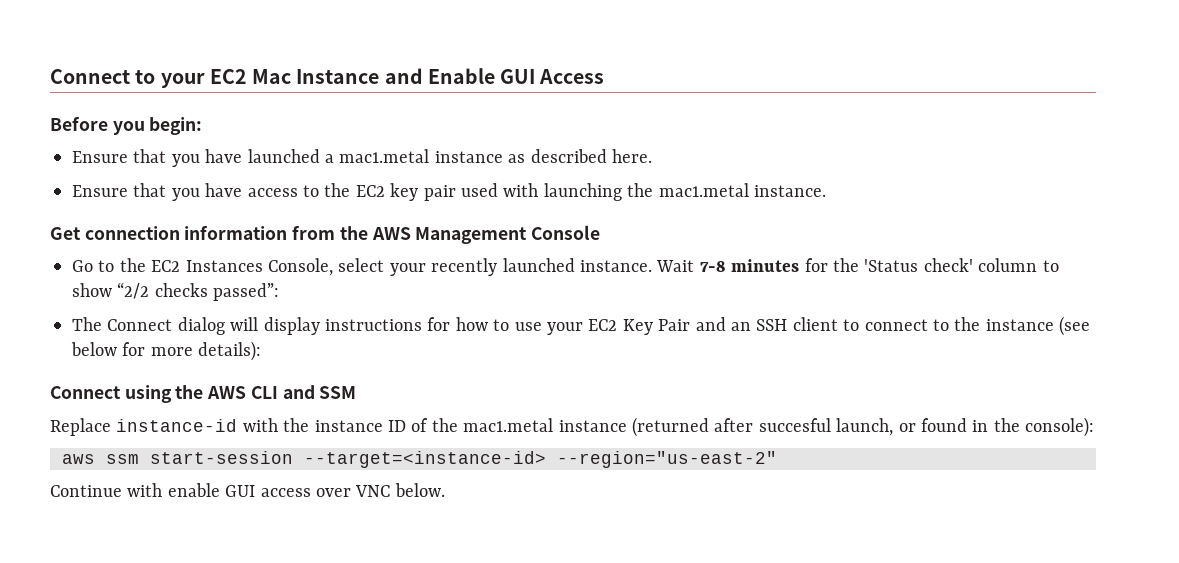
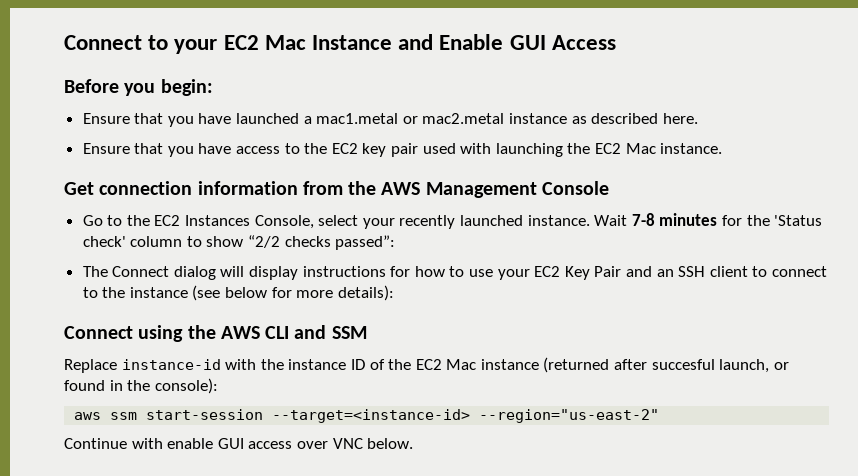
(430, 156) none -> [402,113,505,124] or mac2.metal
[658,183,749,197] mac1.metal -> [594,143,656,154] EC2 Mac
[463,418,554,432] mac1.metal -> [415,359,477,370] EC2 Mac

